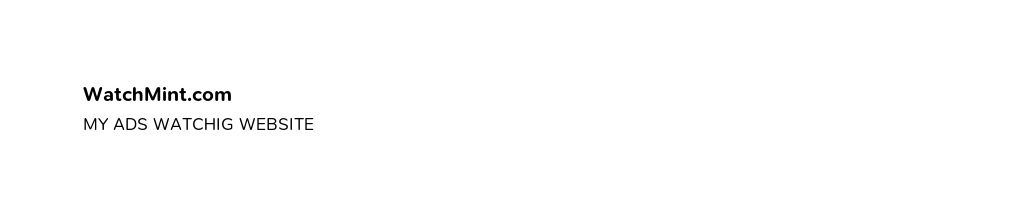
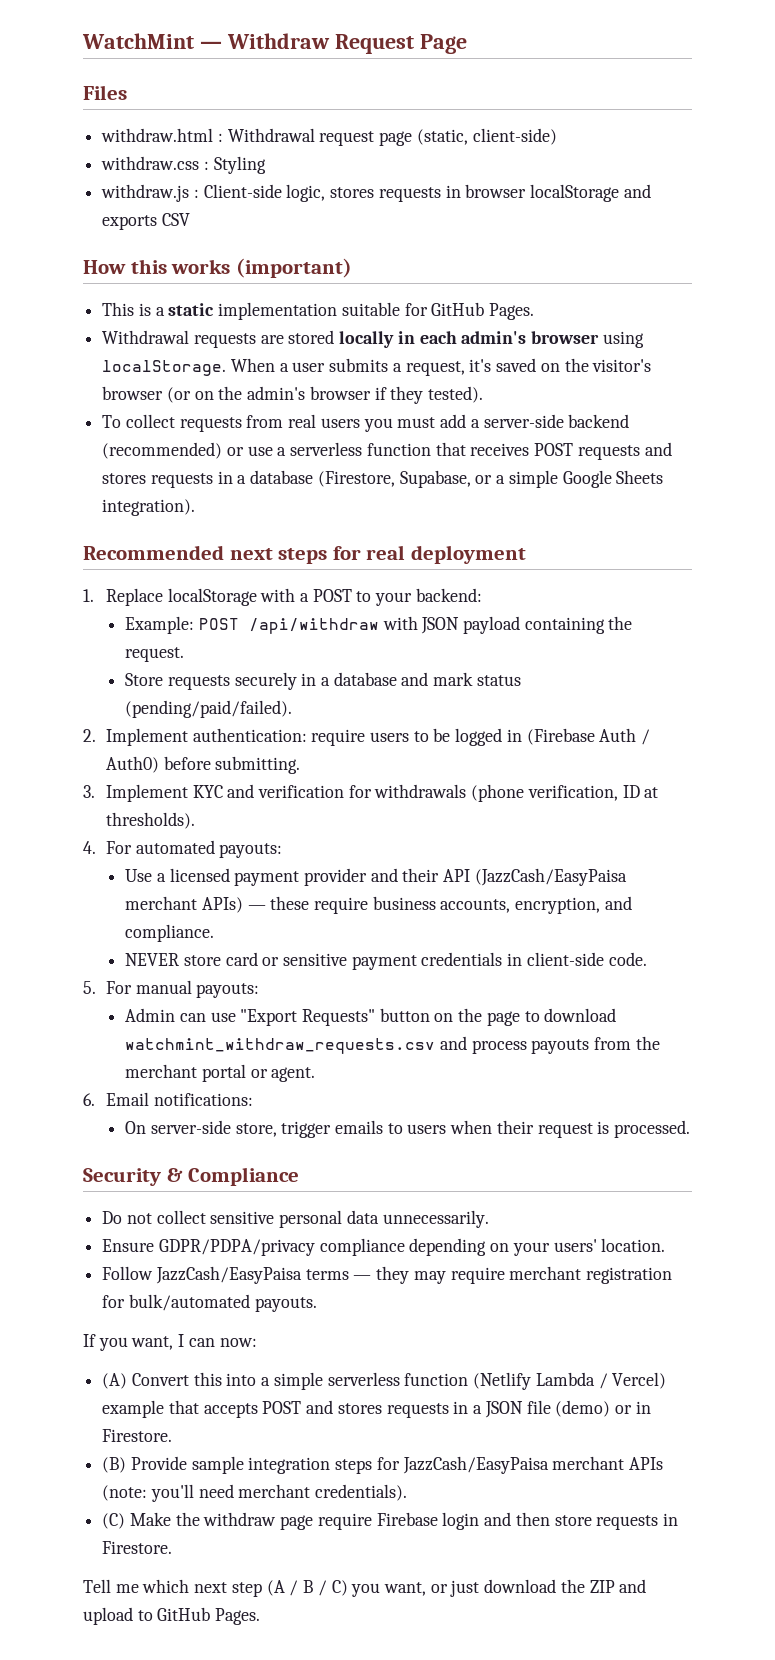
[83,86,232,101] [83,117,314,131] WatchMint.com // MY ADS WATCHIG WEBSITE -> [82,33,467,54] [83,85,127,100] [101,128,557,146] [101,156,266,174] [101,184,651,202] [102,213,190,230] [83,258,352,278] [102,302,535,320] [102,330,644,348] [102,358,652,376] [102,386,484,404] [102,414,630,432] [102,442,672,460] [102,470,664,488] [102,499,196,516] [83,545,526,564] [83,588,482,606] [125,616,633,634] [125,647,185,662] [125,672,521,690] [125,700,293,718] [83,728,651,746] [105,756,301,774] [83,784,659,802] [105,812,195,829] [83,840,283,858] [125,868,627,886] [125,896,632,914] [125,924,215,942] [125,952,647,970] [83,980,260,998] [125,1008,617,1026] [125,1036,660,1054] [125,1064,316,1082] [83,1092,253,1106] [125,1120,691,1138] [83,1167,300,1186] [102,1210,489,1228] [102,1238,666,1256] [102,1266,673,1284] [102,1294,317,1312] [83,1334,257,1351] [102,1372,667,1390] [102,1400,651,1418] [102,1429,173,1442] [102,1456,664,1474] [102,1484,408,1502] [102,1512,678,1530] [102,1541,173,1554] [83,1579,647,1597] [83,1607,261,1625] WatchMint — Withdraw Request Page // Files // withdraw.html : Withdrawal request page (static, client-side) // withdraw.css : Styling // withdraw.js : Client-side logic, stores requests in browser localStorage and exports CSV // How this works (important) // This is a static implementation suitable for GitHub Pages. // Withdrawal requests are stored locally in each admin's browser using localStorage. When a user submits a request, it's saved on the visitor's browser (or on the admin's browser if they tested). // To collect requests from real users you must add a server-side backend (recommended) or use a serverless function that receives POST requests and stores requests in a database (Firestore, Supabase, or a simple Google Sheets integration). // Recommended next steps for real deployment // 1. Replace localStorage with a POST to your backend: // Example: POST /api/withdraw with JSON payload containing the request. // Store requests securely in a database and mark status (pending/paid/failed). // 2. Implement authentication: require users to be logged in (Firebase Auth / Auth0) before submitting. // 3. Implement KYC and verification for withdrawals (phone verification, ID at thresholds). // 4. For automated payouts: // Use a licensed payment provider and their API (JazzCash/EasyPaisa merchant APIs) — these require business accounts, encryption, and compliance. // NEVER store card or sensitive payment credentials in client-side code. // 5. For manual payouts: // Admin can use "Export Requests" button on the page to download watchmint_withdraw_requests.csv and process payouts from the merchant portal or agent. // 6. Email notifications: // On server-side store, trigger emails to users when their request is processed. // Security & Compliance // Do not collect sensitive personal data unnecessarily. // Ensure GDPR/PDPA/privacy compliance depending on your users' location. // Follow JazzCash/EasyPaisa terms — they may require merchant registration for bulk/automated payouts. // If you want, I can now: // (A) Convert this into a simple serverless function (Netlify Lambda / Vercel) example that accepts POST and stores requests in a JSON file (demo) or in Firestore. // (B) Provide sample integration steps for JazzCash/EasyPaisa merchant APIs (note: you'll need merchant credentials). // (C) Make the withdraw page require Firebase login and then store requests in Firestore. // Tell me which next step (A / B / C) you want, or just download the ZIP and upload to GitHub Pages.

